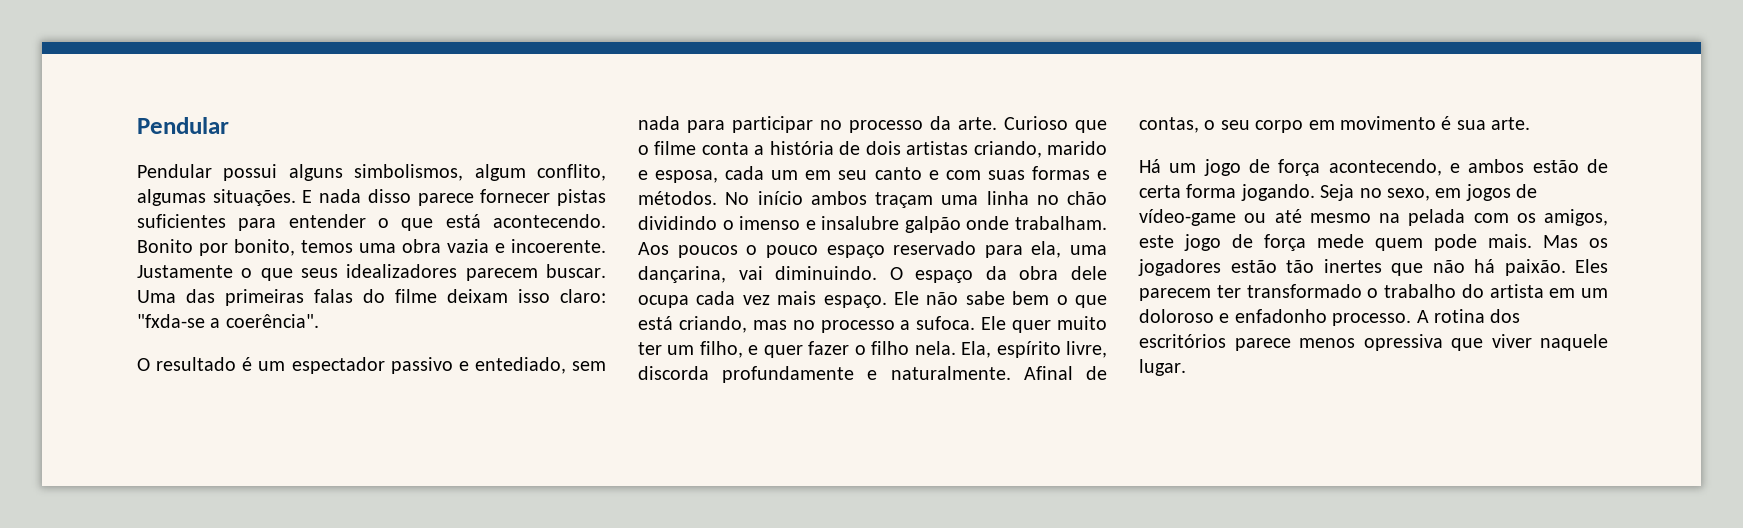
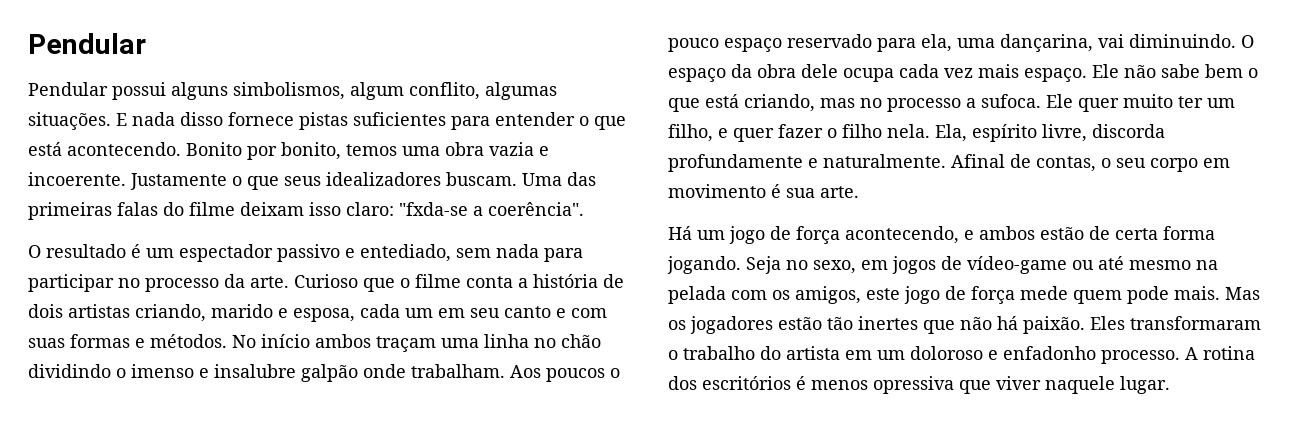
[417,189,551,206] parece fornecer -> [228,112,294,126] fornece
[465,264,606,281] parecem buscar. -> [446,172,517,186] buscam.
[1139,284,1362,301] parecem ter transformado -> [1130,316,1261,330] transformaram
[1234,338,1291,351] parece -> [796,376,806,390] é

